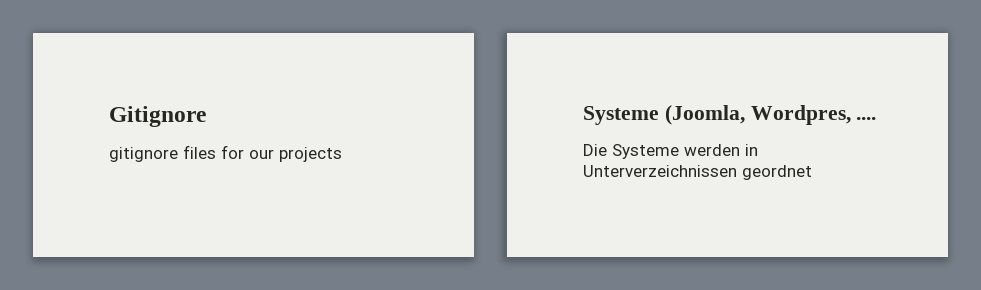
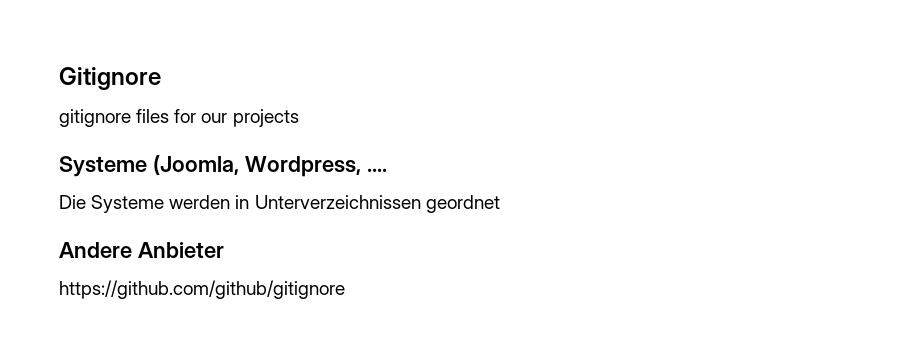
[750,105,851,125] Wordpres, -> [244,156,361,177] Wordpress,
(812, 172) none -> [59,242,224,258] [59,280,345,299] // Andere Anbieter // https://github.com/github/gitignore

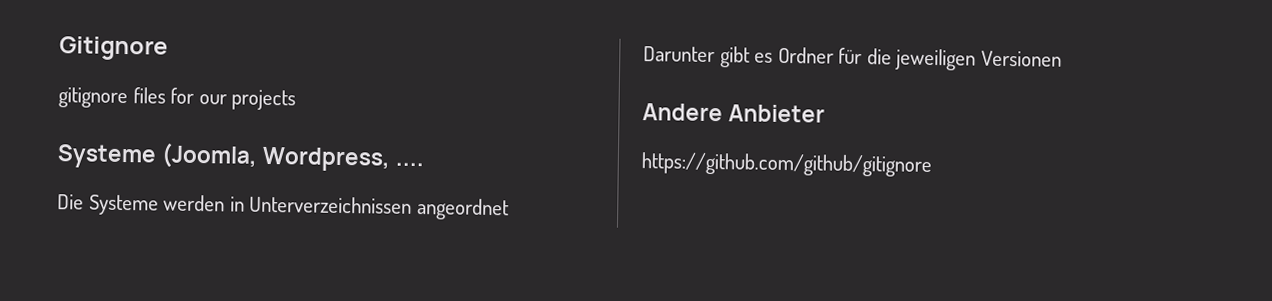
[425,195,500,213] geordnet -> [416,198,509,221] [643,46,1062,71] angeordnet // Darunter gibt es Ordner für die jeweiligen Versionen

